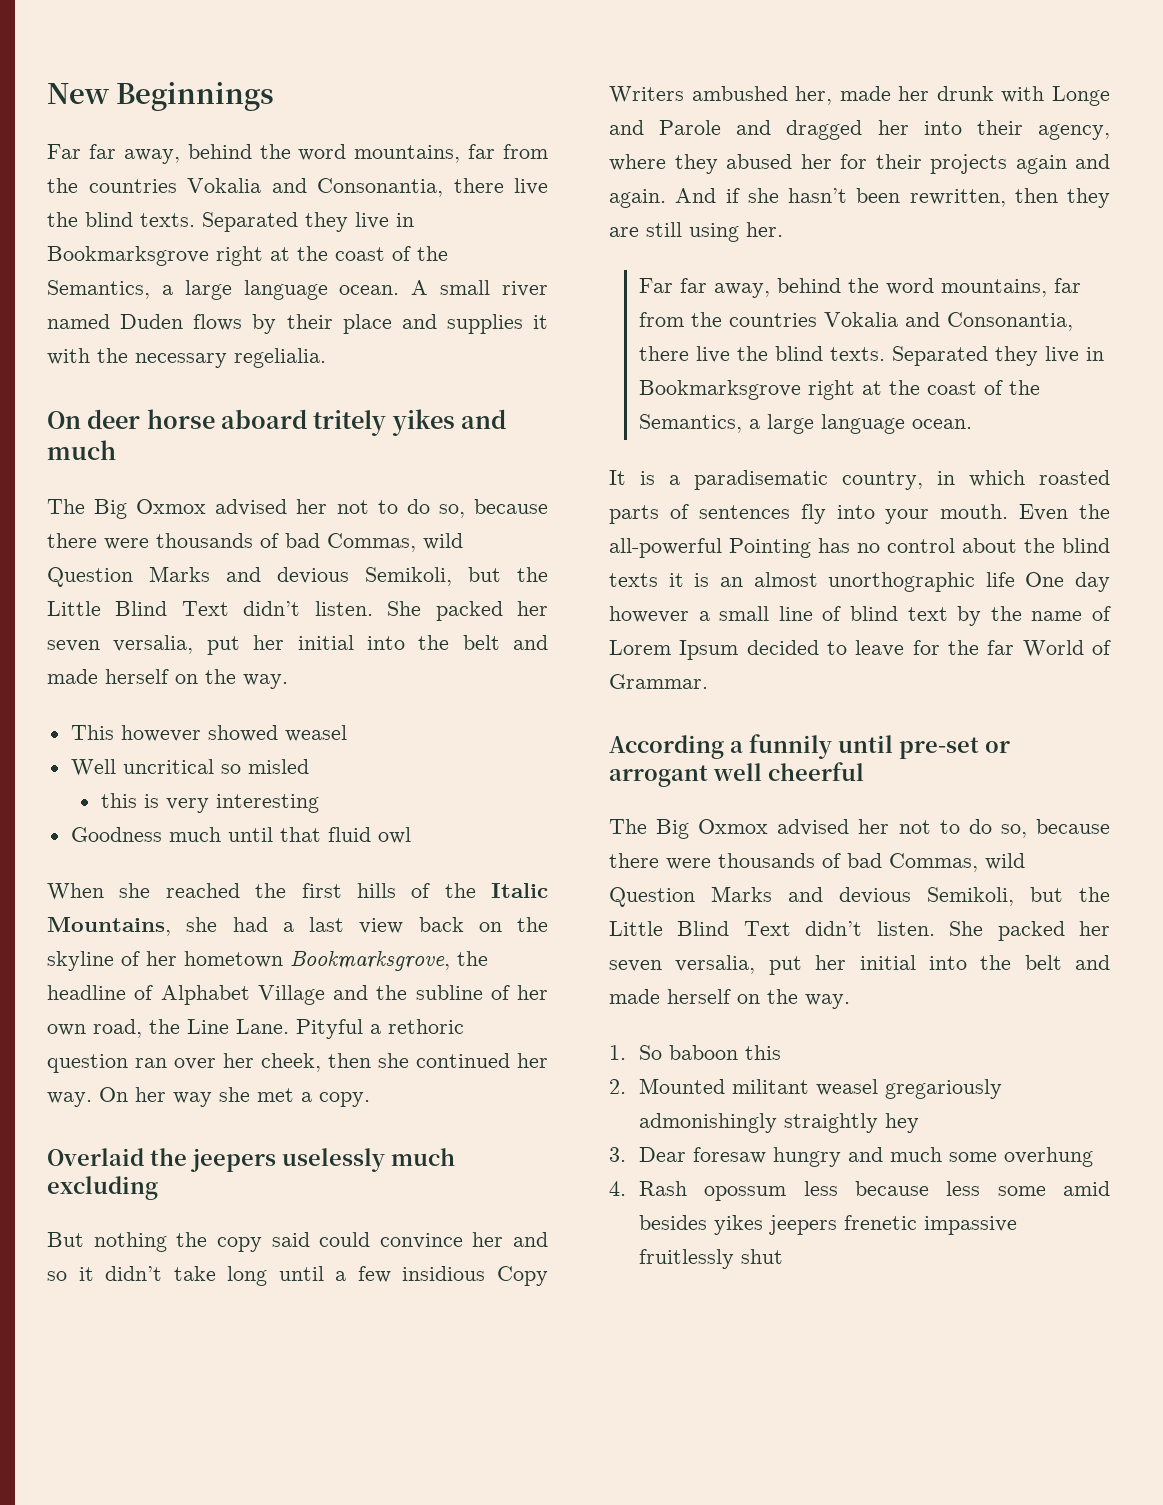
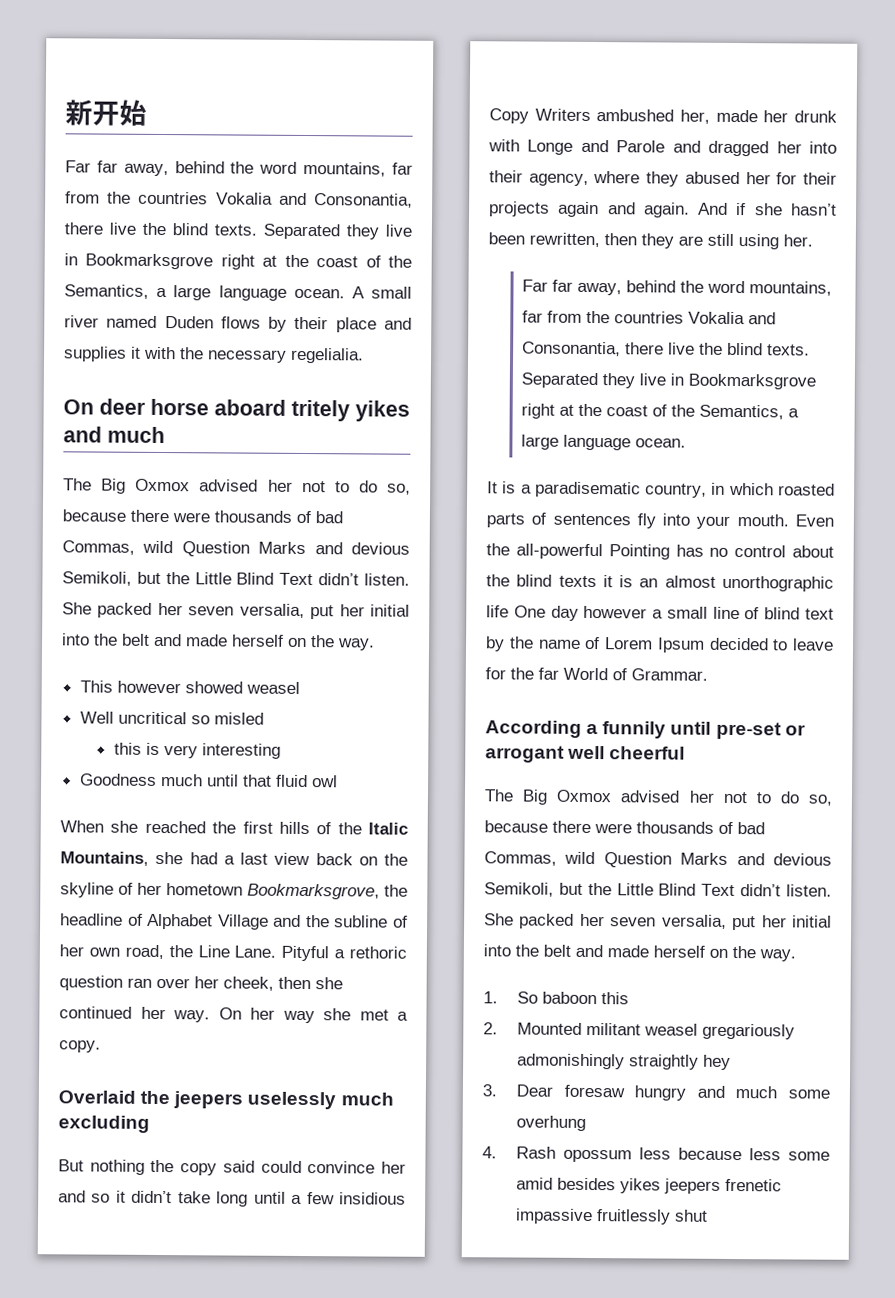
[47,82,275,111] New Beginnings -> [65,99,147,126] 新开始

